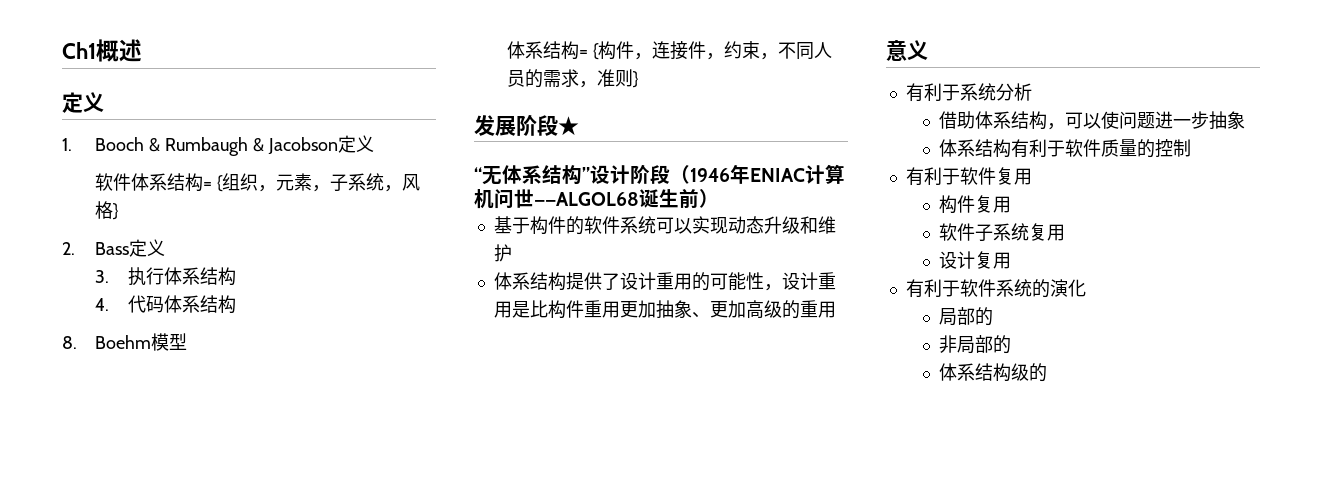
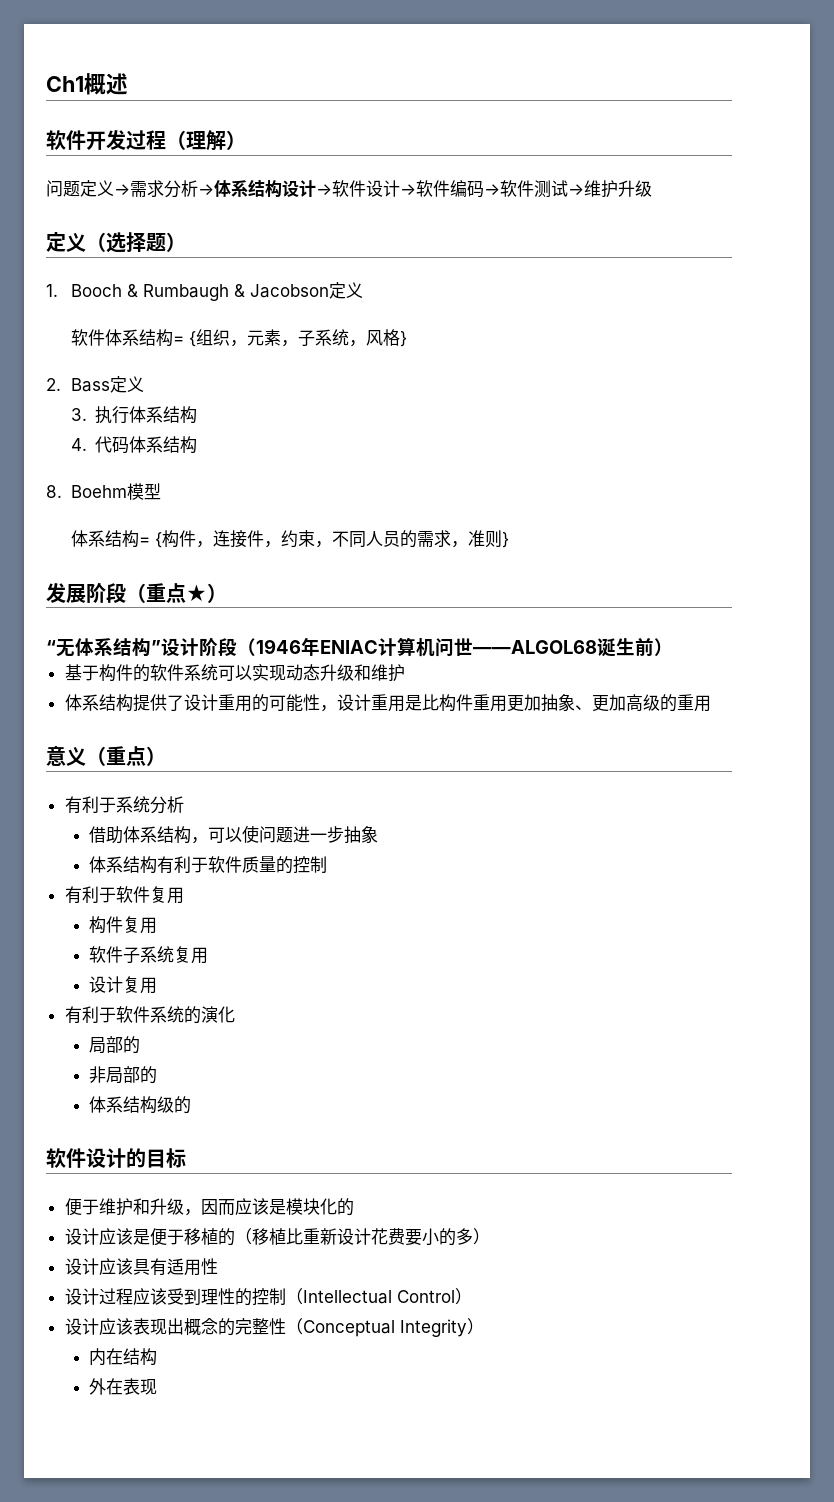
[62,92,104,113] 定义 -> [46,130,246,151] [46,179,652,198] [46,232,186,253] 软件开发过程（理解） // 问题定义→需求分析→体系结构设计→软件设计→软件编码→软件测试→维护升级 // 定义（选择题）
(558, 125) none -> [126,583,186,603] （重点
(579, 125) none -> [207,583,227,603] ）
(928, 50) none -> [86,746,166,766] （重点）
(1047, 372) none -> [46,1148,186,1168] [64,1198,354,1216] [64,1228,490,1246] [64,1258,218,1276] [64,1288,472,1306] [64,1318,484,1337] [89,1348,158,1366] [89,1378,158,1395] // 软件设计的目标 // 便于维护和升级，因而应该是模块化的 // 设计应该是便于移植的（移植比重新设计花费要小的多） // 设计应该具有适用性 // 设计过程应该受到理性的控制（Intellectual Control） // 设计应该表现出概念的完整性（Conceptual Integrity） // 内在结构 // 外在表现

